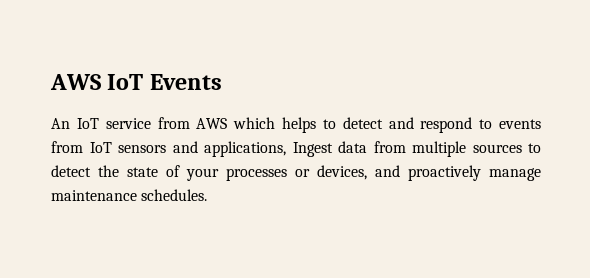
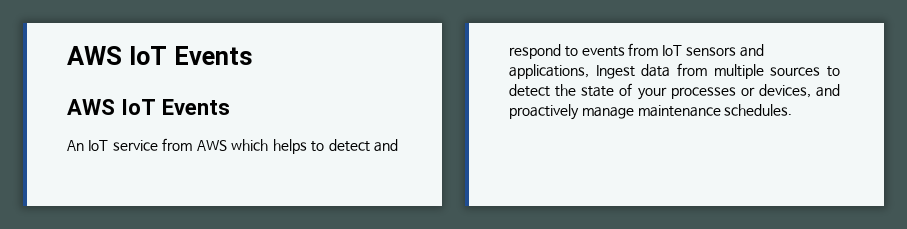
[50,74,222,90] AWS IoT Events -> [67,46,253,65] [67,99,230,115] AWS IoT Events // AWS IoT Events

